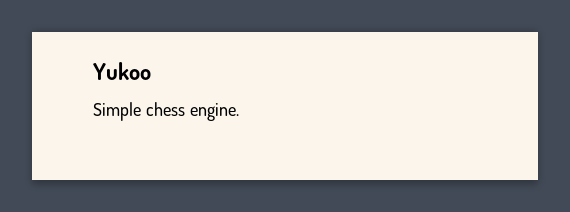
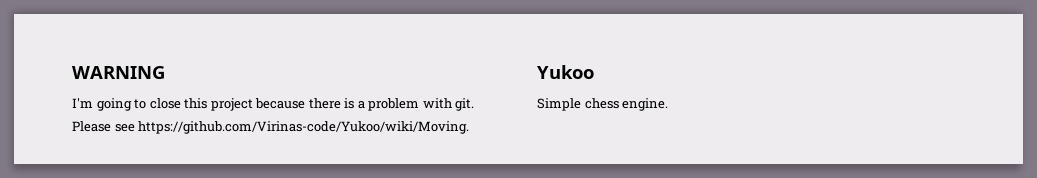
(93, 71) none -> [72,66,165,79] [72,98,475,111] [72,121,470,134] WARNING // I'm going to close this project because there is a problem with git. Please see https://github.com/Virinas-code/Yukoo/wiki/Moving. //

